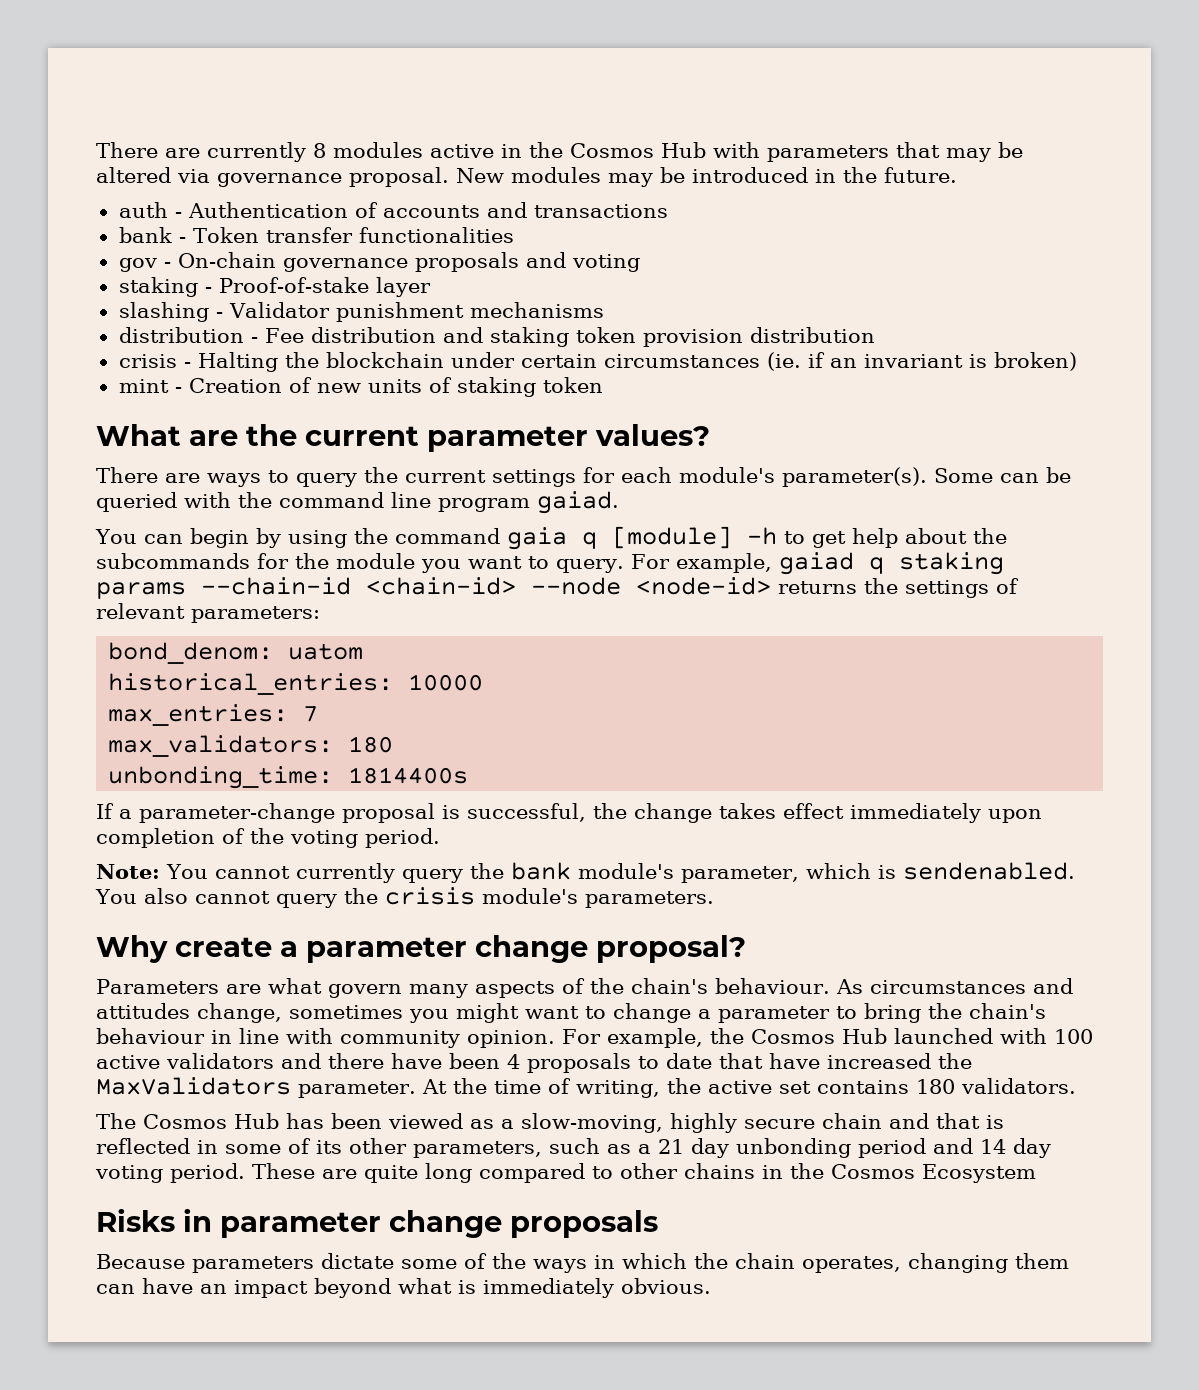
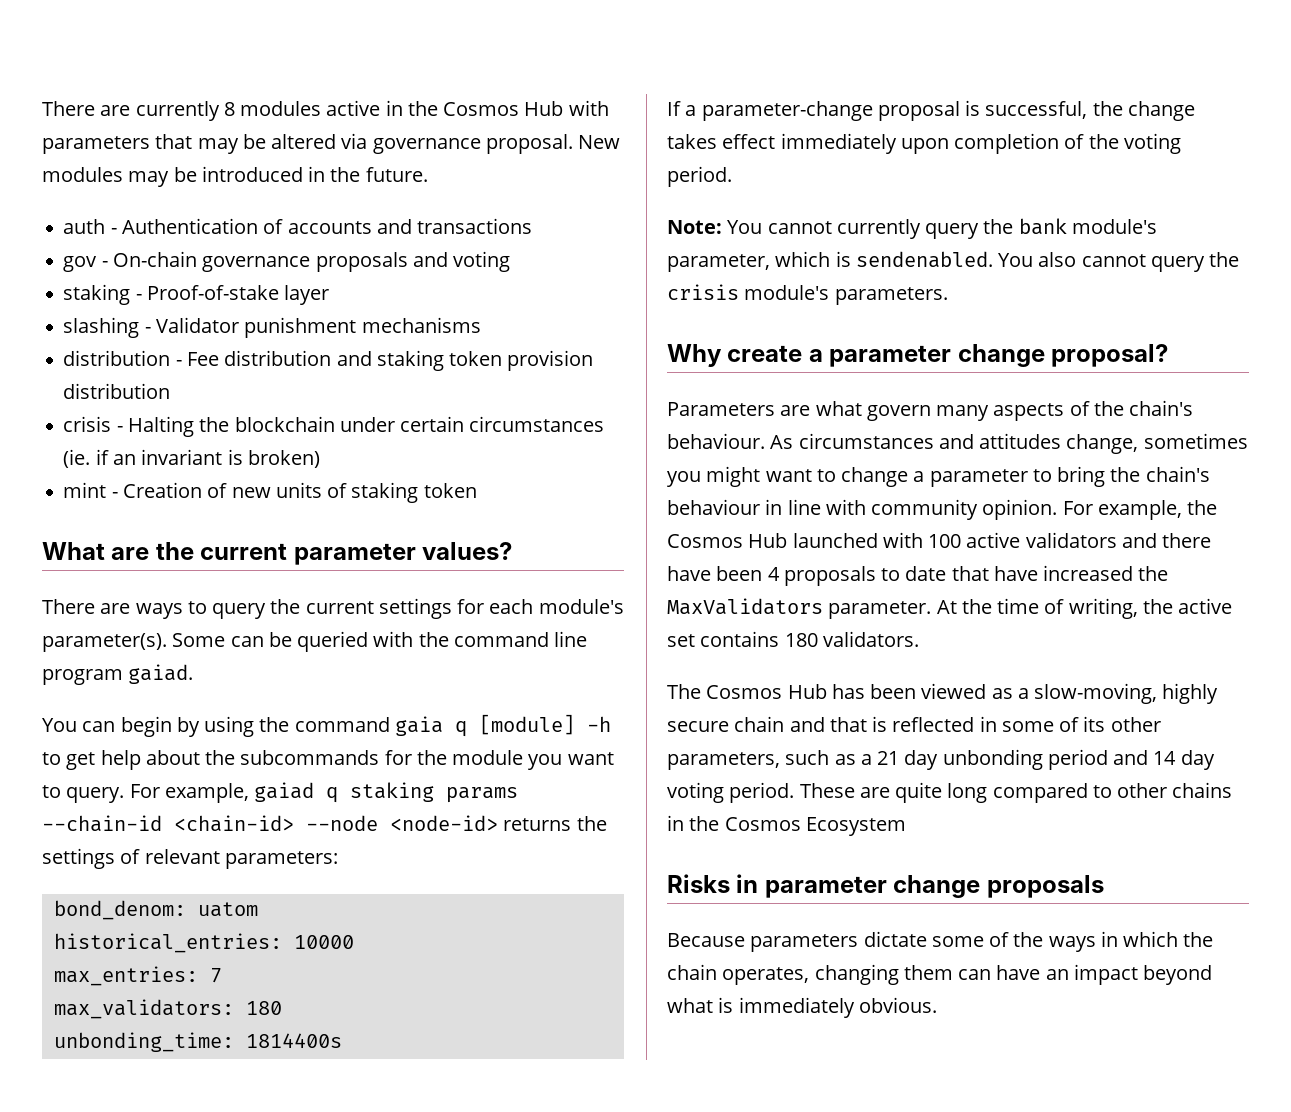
[118,227,514,243] // bank - Token transfer functionalities -> (533, 226) none

